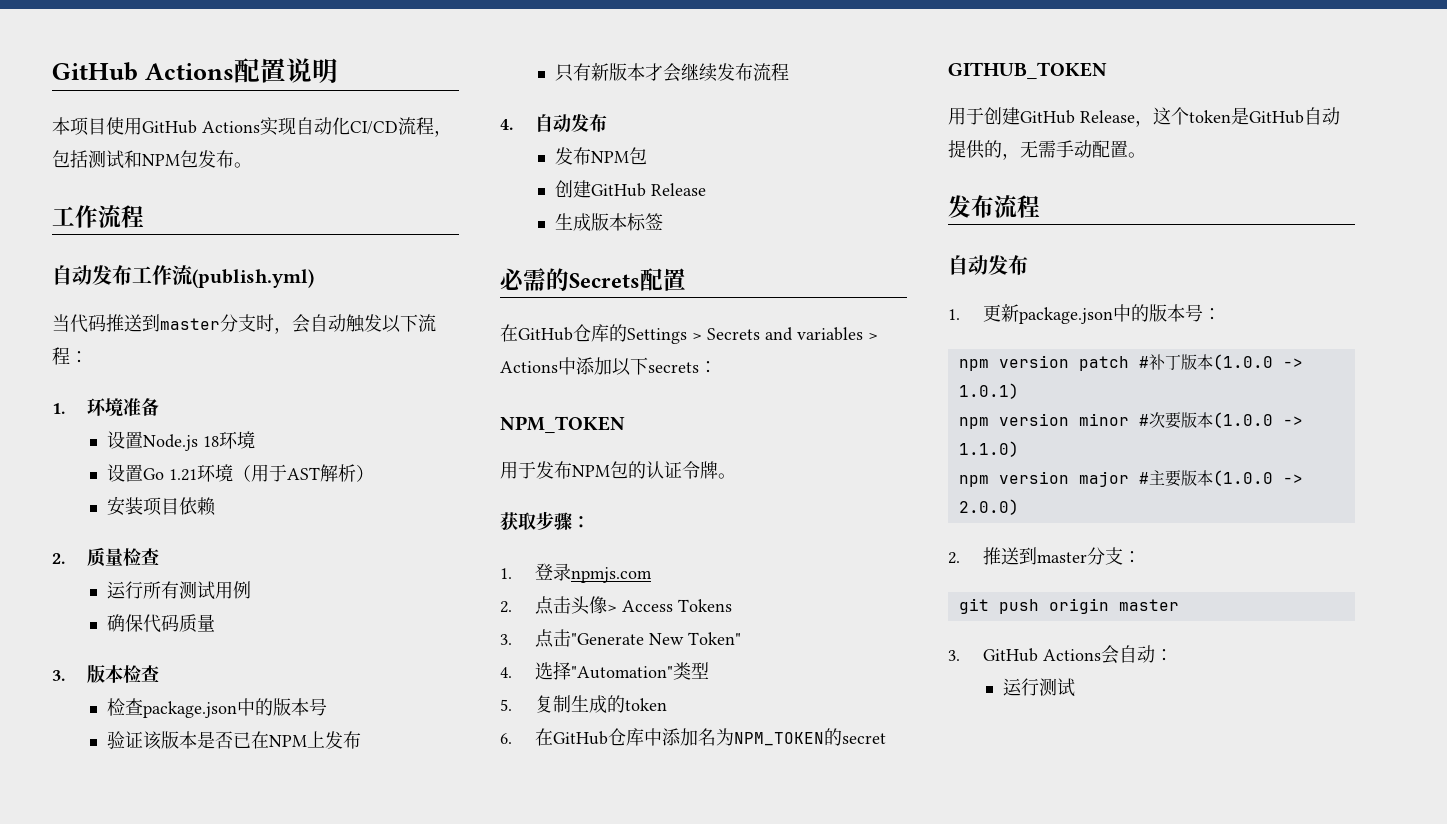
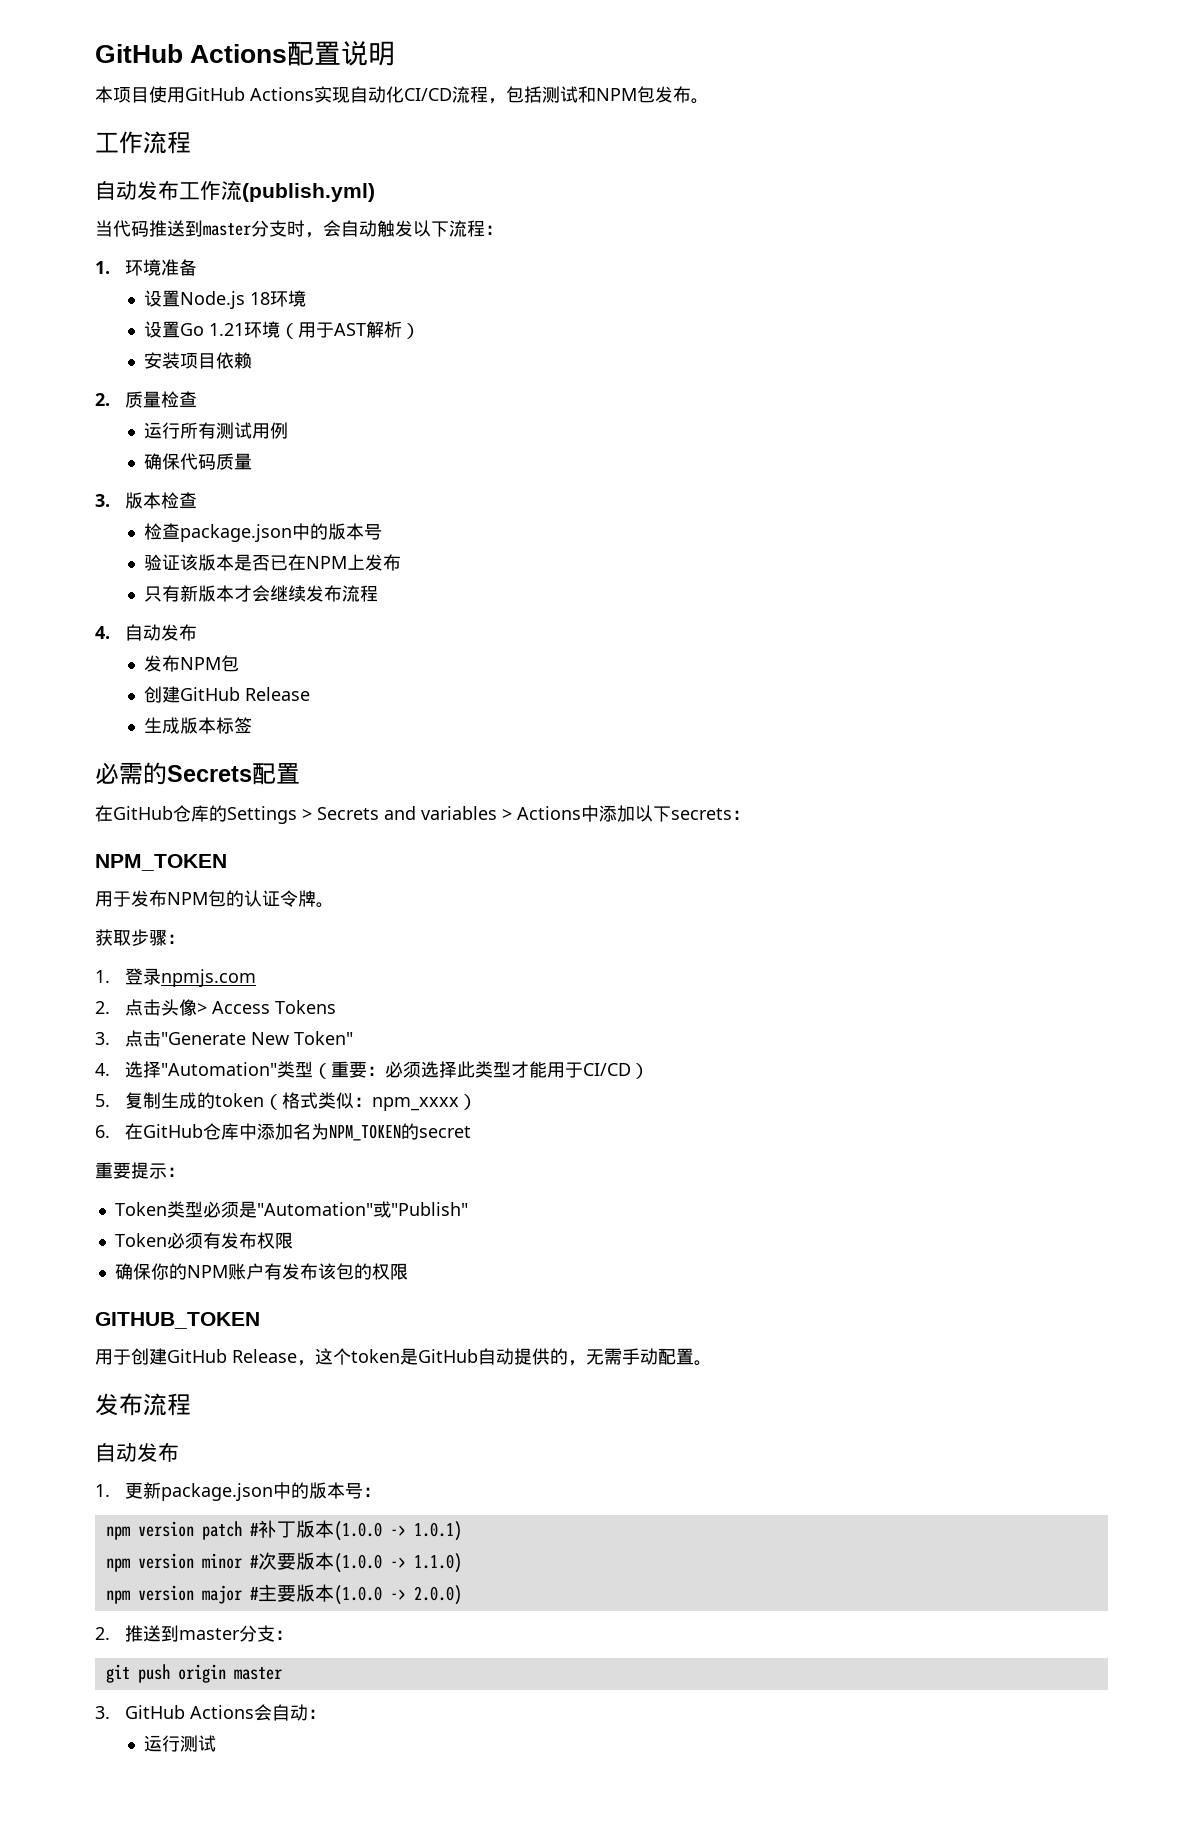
(709, 670) none -> [312,1061,649,1079] （重要：必须选择此类型才能用于CI/CD）
(667, 704) none -> [263,1092,477,1111] （格式类似：npm_xxxx）
(886, 738) none -> [95,1162,185,1179] [114,1201,468,1218] [114,1232,293,1249] [114,1263,408,1280] // 重要提示： // Token类型必须是"Automation"或"Publish" // Token必须有发布权限 // 确保你的NPM账户有发布该包的权限

